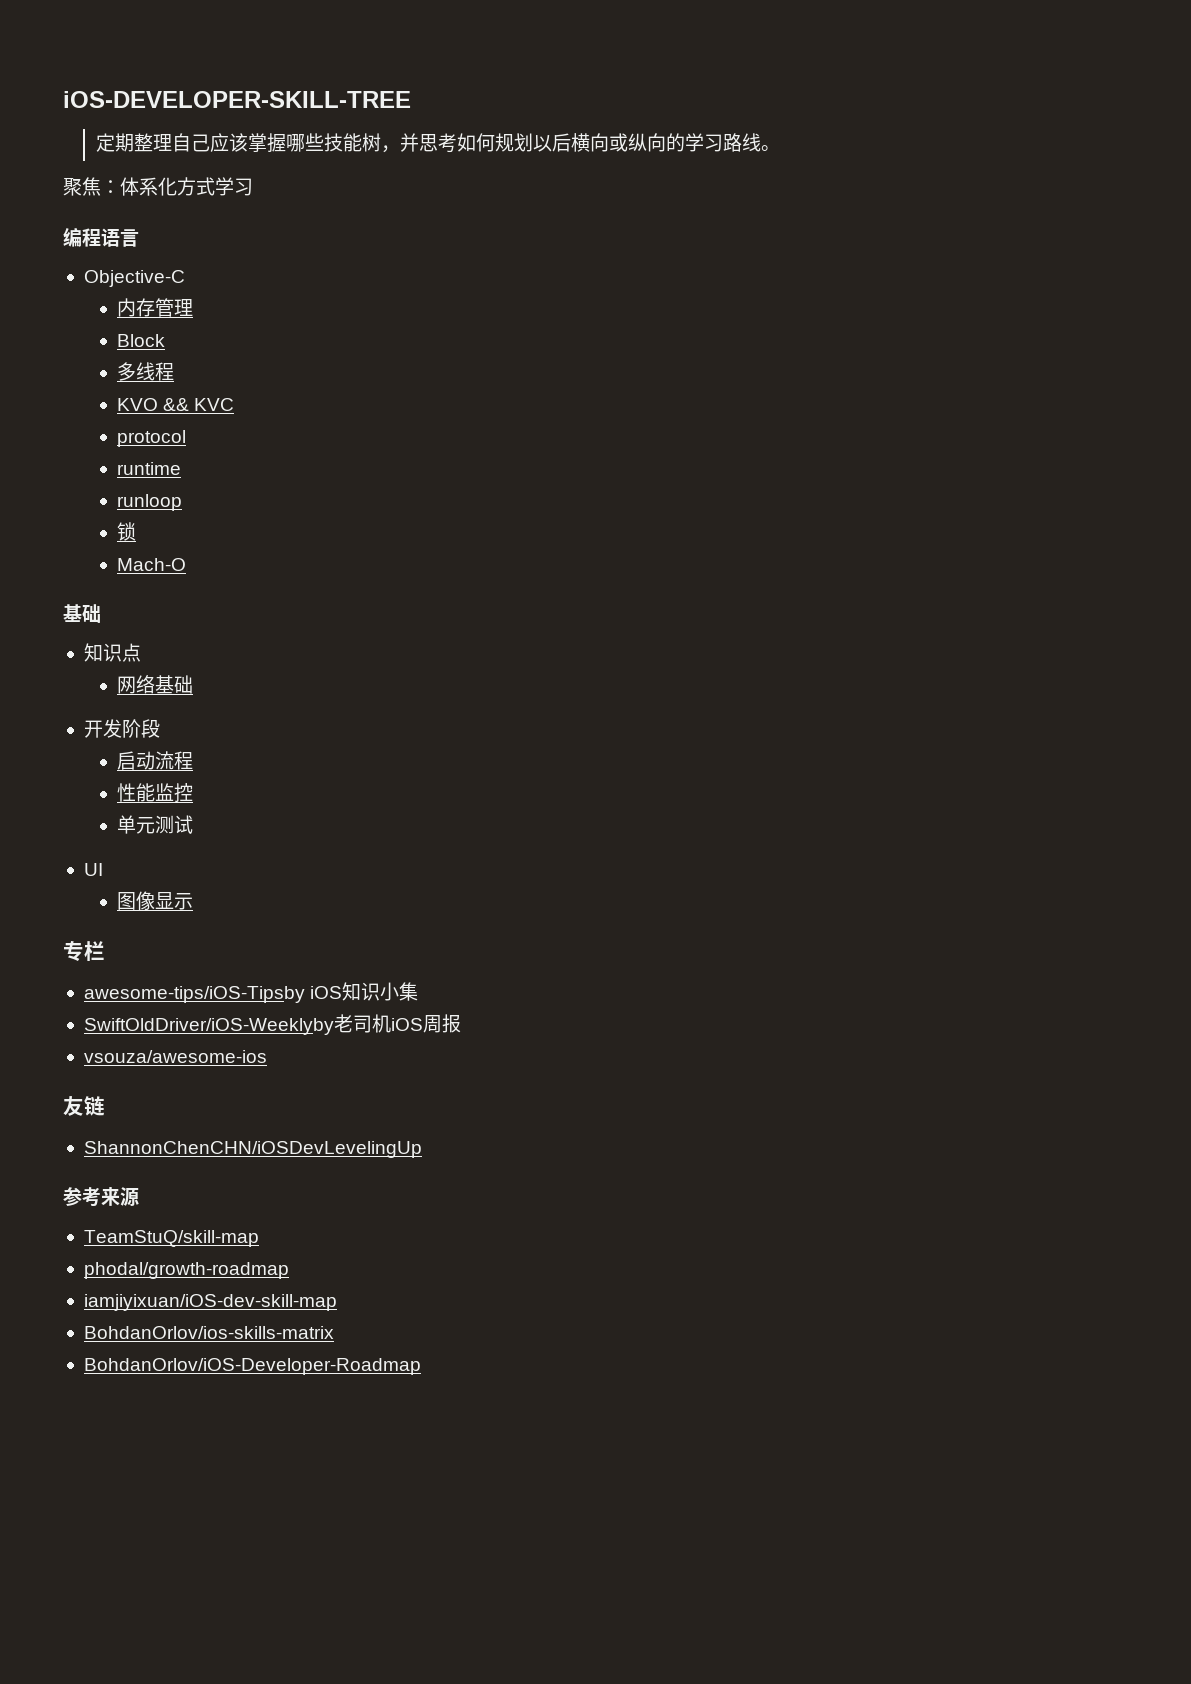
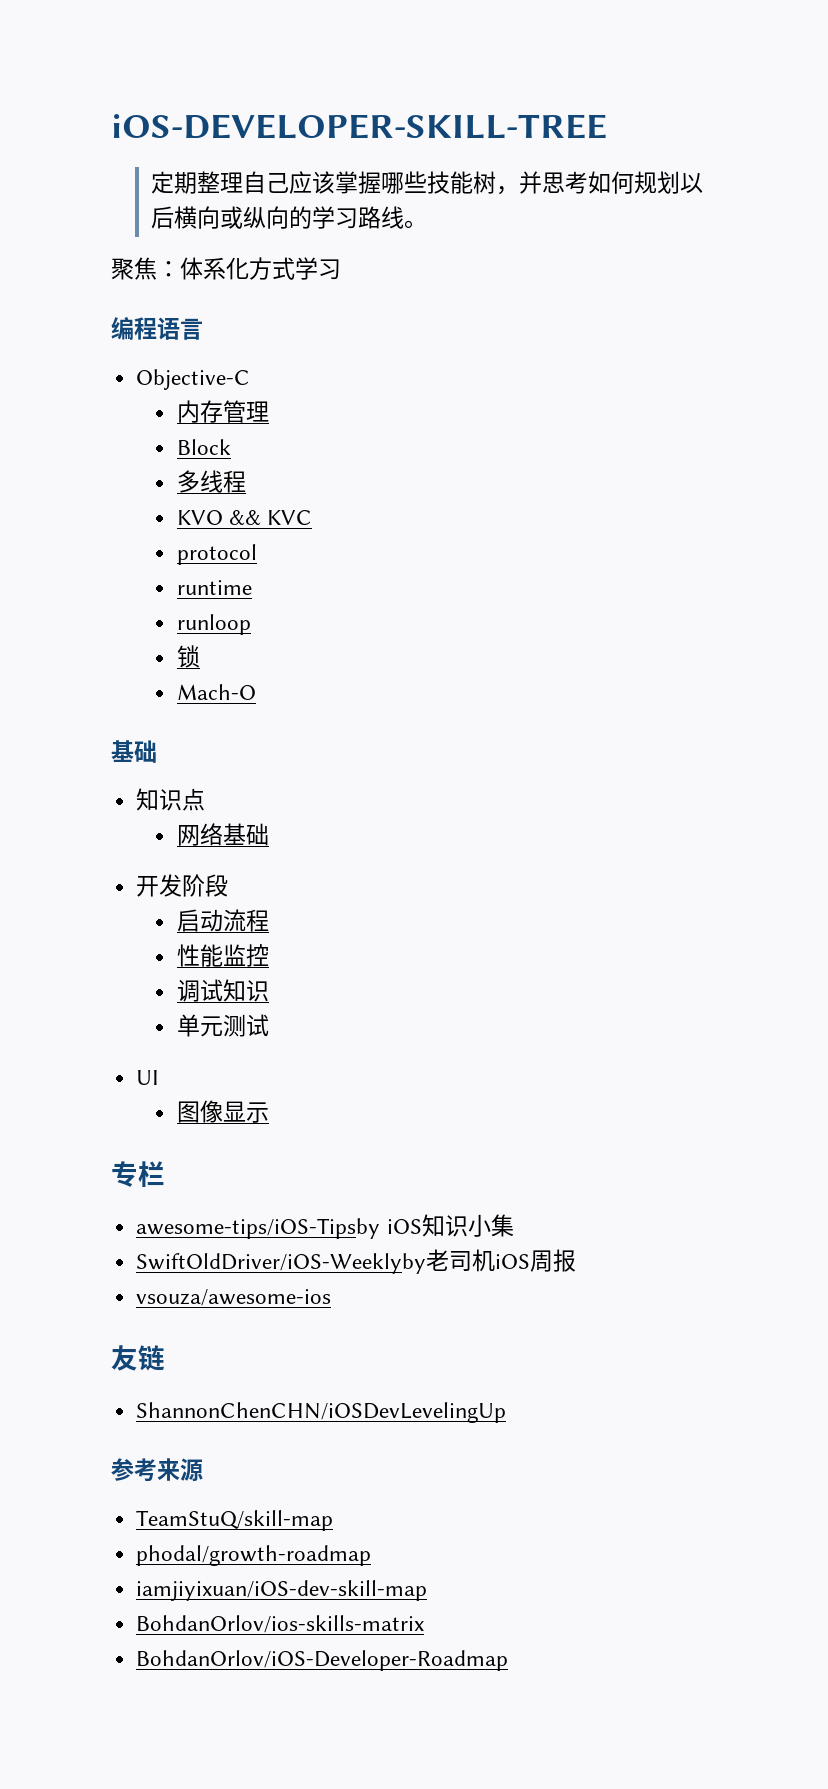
(193, 793) none -> [176,979,269,1002] // 调试知识

